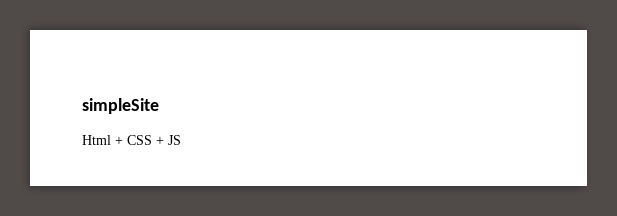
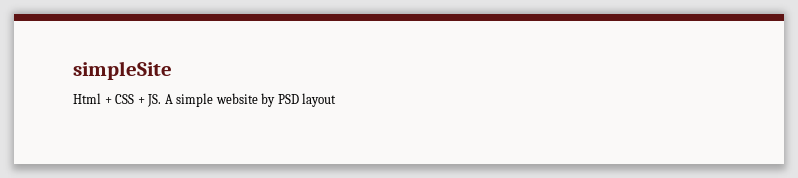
[168,135,181,145] JS -> [147,93,337,107] JS. A simple website by PSD layout

